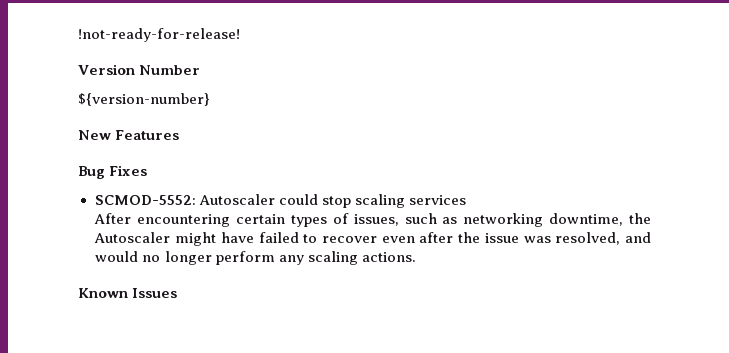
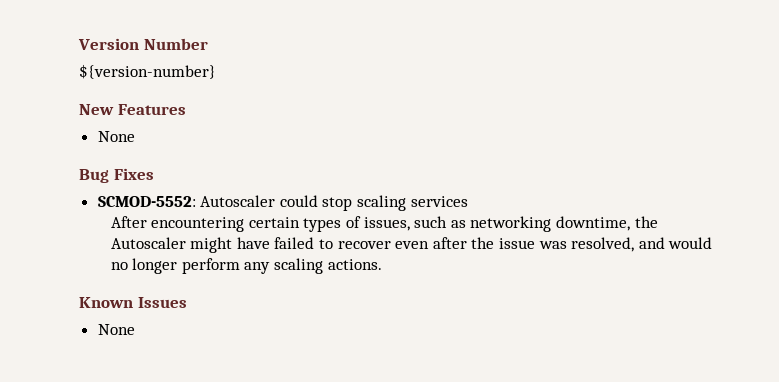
[78,28,240,42] !not-ready-for-release! // -> (78, 44) none
(180, 135) none -> [97,131,135,142] // None
(178, 293) none -> [97,324,135,335] // None

